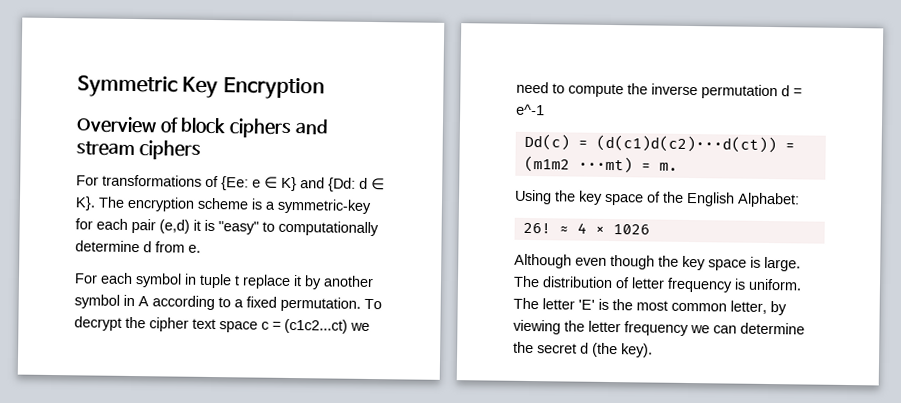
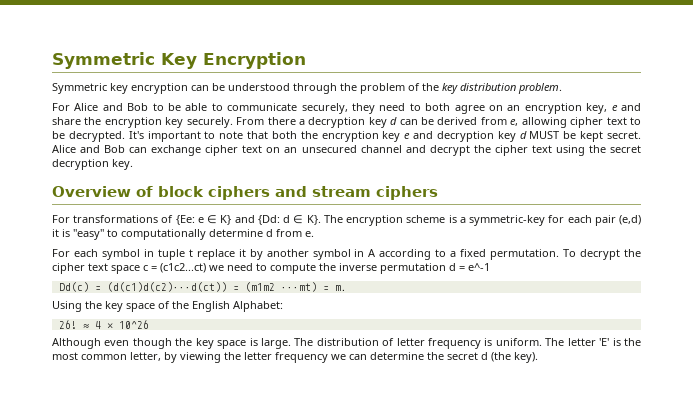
(325, 88) none -> [52,83,562,94] [52,103,641,114] [52,117,642,128] [52,131,642,142] [52,145,641,156] [52,159,133,170] // Symmetric key encryption can be understood through the problem of the key distribution problem. // For Alice and Bob to be able to communicate securely, they need to both agree on an encryption key, e and share the encryption key securely. From there a decryption key d can be derived from e, allowing cipher text to be decrypted. It's important to note that both the encryption key e and decryption key d MUST be kept secret. Alice and Bob can exchange cipher text on an unsecured channel and decrypt the cipher text using the secret decryption key.
[612,224,650,235] 1026 -> [118,320,149,329] 10^26

